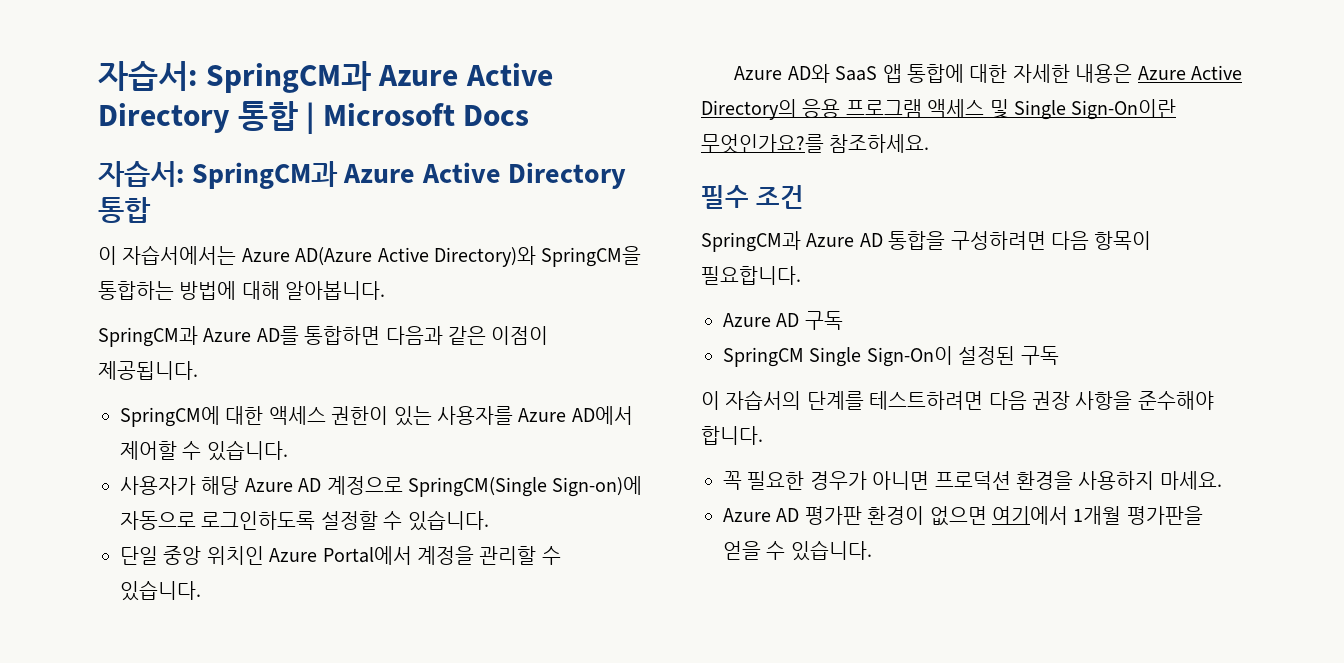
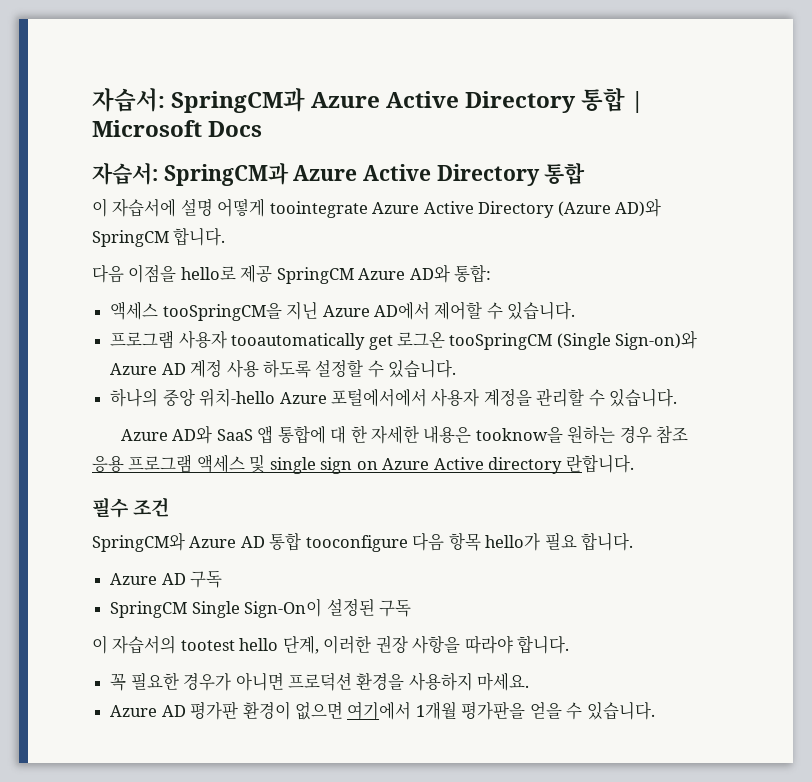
[122,245,642,267] [98,281,386,300] [98,326,549,347] [98,361,198,380] [120,406,513,427] 자습서에서는 Azure AD(Azure Active Directory)와 SpringCM을 통합하는 방법에 대해 알아봅니다. // SpringCM과 Azure AD를 통합하면 다음과 같은 이점이 제공됩니다. // SpringCM에 대한 액세스 권한이 있는 사용자를 -> [112,198,662,218] [92,228,226,247] [92,264,492,284] [110,301,319,321] 자습서에 설명 어떻게 toointegrate Azure Active Directory (Azure AD)와 SpringCM 합니다. // 다음 이점을 hello로 제공 SpringCM Azure AD와 통합: // 액세스 tooSpringCM을 지닌
[120,476,643,497] [120,510,489,531] [120,546,412,565] 사용자가 해당 Azure AD 계정으로 SpringCM(Single Sign-on)에 자동으로 로그인하도록 설정할 수 있습니다. // 단일 중앙 위치인 Azure Portal에서 -> [110,330,698,350] [110,359,457,378] [110,388,480,407] 프로그램 사용자 tooautomatically get 로그온 tooSpringCM (Single Sign-on)와 Azure AD 계정 사용 하도록 설정할 수 있습니다. // 하나의 중앙 위치-hello Azure 포털에서에서 사용자
[969,64,1242,83] [701,99,1177,120] [701,134,930,154] 대한 자세한 내용은 Azure Active Directory의 응용 프로그램 액세스 및 Single Sign-On이란 무엇인가요?를 참조하세요. -> [330,425,689,444] [92,454,634,474] 대 한 자세한 내용은 tooknow을 원하는 경우 참조 응용 프로그램 액세스 및 single sign on Azure Active directory 란합니다.
[701,231,1152,252] [701,266,801,285] SpringCM과 Azure AD 통합을 구성하려면 다음 항목이 필요합니다. -> [92,532,634,552] SpringCM와 Azure AD 통합 tooconfigure 다음 항목 hello가 필요 합니다.
[806,391,1027,410] 단계를 테스트하려면 다음 -> [180,635,372,654] tootest hello 단계, 이러한
[1137,391,1214,410] 준수해야 -> [464,635,513,654] 따라야

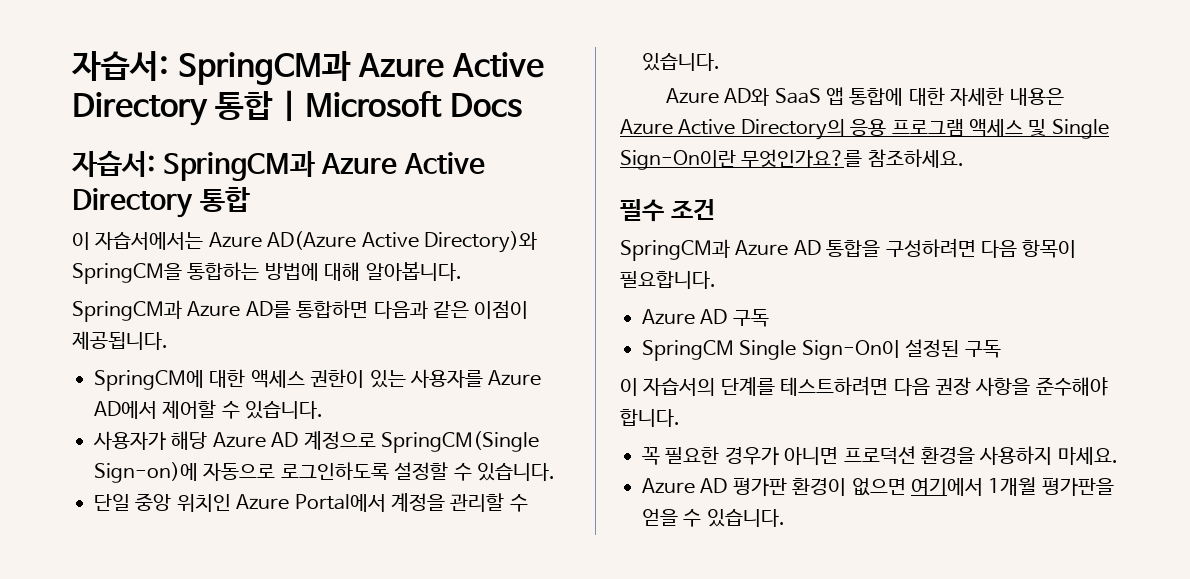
[112,198,662,218] [92,228,226,247] [92,264,492,284] [110,301,319,321] 자습서에 설명 어떻게 toointegrate Azure Active Directory (Azure AD)와 SpringCM 합니다. // 다음 이점을 hello로 제공 SpringCM Azure AD와 통합: // 액세스 tooSpringCM을 지닌 -> [95,231,537,253] [72,262,462,284] [72,300,529,322] [72,331,168,350] [94,369,483,391] 자습서에서는 Azure AD(Azure Active Directory)와 SpringCM을 통합하는 방법에 대해 알아봅니다. // SpringCM과 Azure AD를 통합하면 다음과 같은 이점이 제공됩니다. // SpringCM에 대한 액세스 권한이 있는 사용자를
[110,330,698,350] [110,359,457,378] [110,388,480,407] 프로그램 사용자 tooautomatically get 로그온 tooSpringCM (Single Sign-on)와 Azure AD 계정 사용 하도록 설정할 수 있습니다. // 하나의 중앙 위치-hello Azure 포털에서에서 사용자 -> [93,431,539,453] [94,462,555,483] [94,493,386,512] 사용자가 해당 Azure AD 계정으로 SpringCM(Single Sign-on)에 자동으로 로그인하도록 설정할 수 있습니다. // 단일 중앙 위치인 Azure Portal에서
[330,425,689,444] [92,454,634,474] 대 한 자세한 내용은 tooknow을 원하는 경우 참조 응용 프로그램 액세스 및 single sign on Azure Active directory 란합니다. -> [908,87,1064,106] [620,119,1109,140] [620,149,964,170] 대한 자세한 내용은 Azure Active Directory의 응용 프로그램 액세스 및 Single Sign-On이란 무엇인가요?를 참조하세요.
[92,532,634,552] SpringCM와 Azure AD 통합 tooconfigure 다음 항목 hello가 필요 합니다. -> [620,238,1077,261] [620,271,716,289] SpringCM과 Azure AD 통합을 구성하려면 다음 항목이 필요합니다.
[180,635,372,654] tootest hello 단계, 이러한 -> [720,376,930,396] 단계를 테스트하려면 다음
[464,635,513,654] 따라야 -> [1035,377,1108,396] 준수해야

